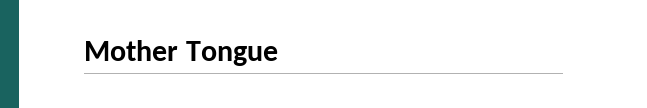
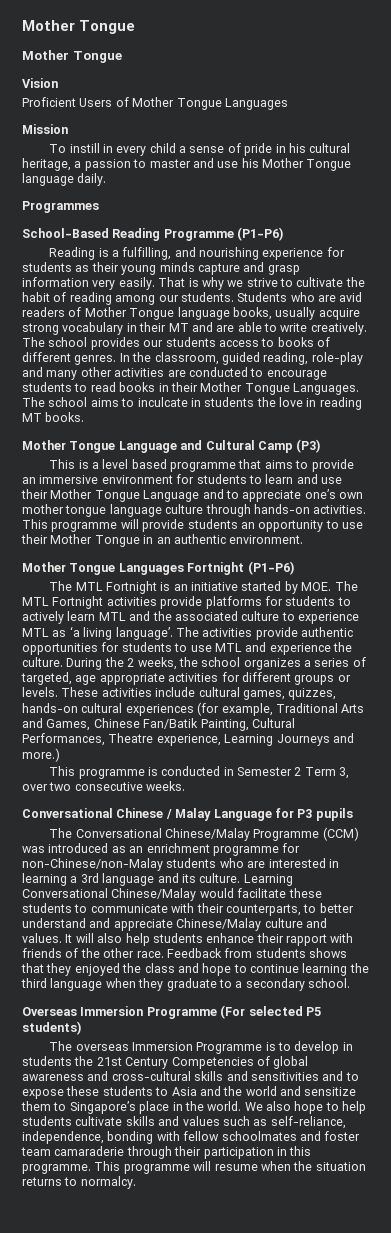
[84,40,278,66] Mother Tongue -> [22,20,136,34] [22,50,122,63] [22,78,58,88] [22,97,288,110] [22,124,68,134] [49,143,351,156] [22,158,352,171] [22,173,107,186] [22,201,99,213] [22,227,285,241] [49,247,345,260] [22,262,300,275] [22,277,365,290] [22,292,363,305] [22,307,360,320] [22,322,367,335] [22,337,330,350] [22,352,363,365] [22,367,327,380] [22,382,359,395] [22,397,362,410] [22,412,85,422] [22,439,322,453] [49,459,354,472] [22,474,342,484] [21,489,363,502] [22,504,367,517] [22,519,363,532] [21,534,304,547] [22,561,295,575] [49,581,358,594] [22,596,351,609] [22,611,359,624] [22,626,353,640] [22,642,352,655] [22,657,366,670] [21,672,351,685] [22,687,337,700] [22,702,365,716] [22,718,295,731] [22,733,354,746] [22,748,60,762] [49,766,350,779] [22,781,186,791] [22,808,353,821] [49,827,359,841] [22,843,301,856] [22,858,339,871] [22,873,293,886] [22,888,322,901] [22,903,354,916] [22,918,327,931] [22,933,354,946] [22,948,347,958] [21,963,369,976] [21,978,350,991] [22,1005,321,1019] [22,1021,82,1035] [49,1041,353,1054] [22,1056,309,1069] [22,1071,359,1081] [22,1086,357,1099] [21,1101,367,1114] [22,1116,346,1129] [22,1131,361,1144] [21,1146,312,1159] [22,1161,366,1174] [22,1176,136,1189] Mother Tongue // Mother Tongue // Vision // Proficient Users of Mother Tongue Languages // Mission // To instill in every child a sense of pride in his cultural heritage, a passion to master and use his Mother Tongue language daily. // Programmes // School-Based Reading Programme (P1-P6) // Reading is a fulfilling, and nourishing experience for students as their young minds capture and grasp information very easily. That is why we strive to cultivate the habit of reading among our students. Students who are avid readers of Mother Tongue language books, usually acquire strong vocabulary in their MT and are able to write creatively. The school provides our students access to books of different genres. In the classroom, guided reading, role-play and many other activities are conducted to encourage students to read books in their Mother Tongue Languages. The school aims to inculcate in students the love in reading MT books. // Mother Tongue Language and Cultural Camp (P3) // This is a level based programme that aims to provide an immersive environment for students to learn and use their Mother Tongue Language and to appreciate one’s own mother tongue language culture through hands-on activities. This programme will provide students an opportunity to use their Mother Tongue in an authentic environment. // Mother Tongue Languages Fortnight (P1-P6) // The MTL Fortnight is an initiative started by MOE. The MTL Fortnight activities provide platforms for students to actively learn MTL and the associated culture to experience MTL as ‘a living language’. The activities provide authentic opportunities for students to use MTL and experience the culture. During the 2 weeks, the school organizes a series of targeted, age appropriate activities for different groups or levels. These activities include cultural games, quizzes, hands-on cultural experiences (for example, Traditional Arts and Games, Chinese Fan/Batik Painting, Cultural Performances, Theatre experience, Learning Journeys and more.) // This programme is conducted in Semester 2 Term 3, over two consecutive weeks. // Conversational Chinese / Malay Language for P3 pupils // The Conversational Chinese/Malay Programme (CCM) was introduced as an enrichment programme for non-Chinese/non-Malay students who are interested in learning a 3rd language and its culture. Learning Conversational Chinese/Malay would facilitate these students to communicate with their counterparts, to better understand and appreciate Chinese/Malay culture and values. It will also help students enhance their rapport with friends of the other race. Feedback from students shows that they enjoyed the class and hope to continue learning the third language when they graduate to a secondary school. // Overseas Immersion Programme (For selected P5 students) // The overseas Immersion Programme is to develop in students the 21st Century Competencies of global awareness and cross-cultural skills and sensitivities and to expose these students to Asia and the world and sensitize them to Singapore’s place in the world. We also hope to help students cultivate skills and values such as self-reliance, independence, bonding with fellow schoolmates and foster team camaraderie through their participation in this programme. This programme will resume when the situation returns to normalcy.

